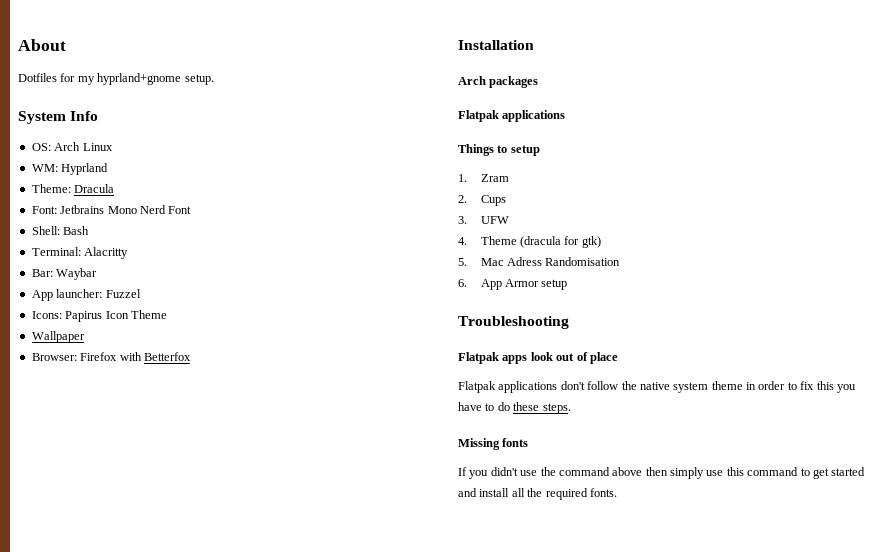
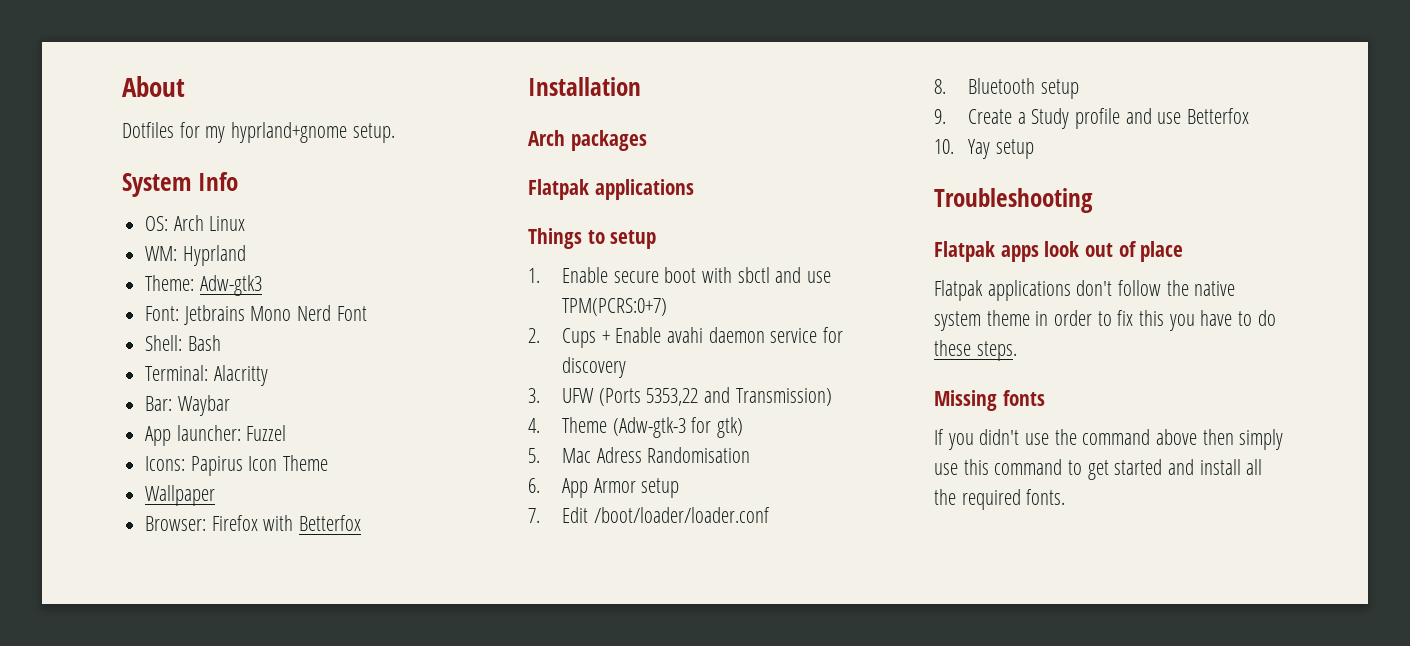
[74,184,115,193] Dracula -> [199,275,262,296] Adw-gtk3
[480,174,509,182] [458,195,506,206] [458,216,509,224] Zram // 2. Cups // 3. UFW -> [562,267,832,283] [562,298,668,316] [528,327,844,348] [562,357,627,378] [528,387,832,406] Enable secure boot with sbctl and use TPM(PCRS:0+7) // 2. Cups + Enable avahi daemon service for discovery // 3. UFW (Ports 5353,22 and Transmission)
[519,236,561,248] (dracula -> [612,417,686,438] (Adw-gtk-3
(568, 284) none -> [528,507,770,523] [934,78,1079,99] [934,108,1250,129] [934,139,1034,159] // 7. Edit /boot/loader/loader.conf // 8. Bluetooth setup // 9. Create a Study profile and use Betterfox // 10. Yay setup

